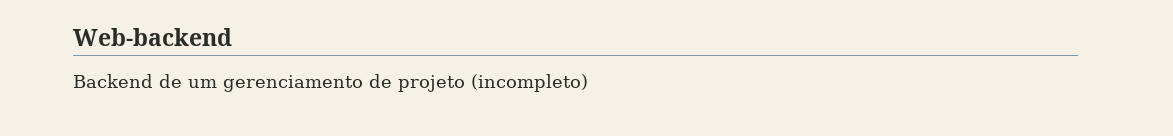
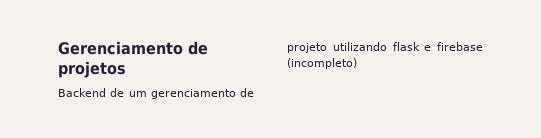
[73,28,232,46] Web-backend -> [58,41,208,55] [58,61,126,78] Gerenciamento de projetos
(465, 83) none -> [332,42,483,51] utilizando flask e firebase

